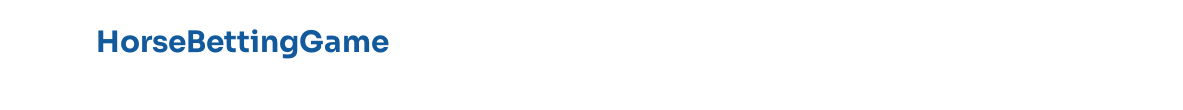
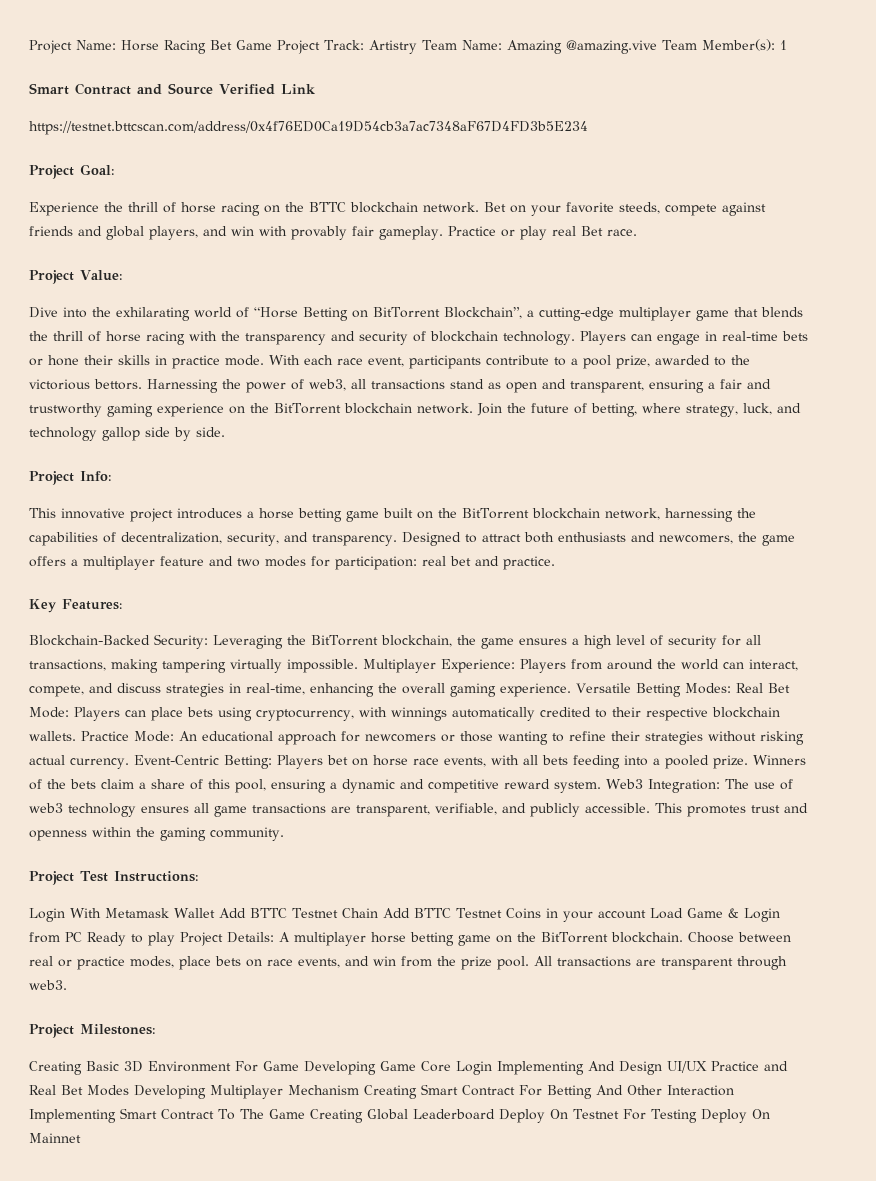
[96,29,389,59] HorseBettingGame -> [29,39,787,54] [29,83,316,95] [29,121,588,135] [29,164,115,179] [29,202,766,216] [29,226,637,240] [29,270,123,284] [29,307,803,321] [29,331,808,345] [29,355,750,369] [29,379,771,393] [29,403,801,417] [29,427,225,441] [29,471,112,485] [29,508,756,522] [29,532,795,546] [29,556,555,570] [29,599,122,613] [29,634,761,649] [29,659,798,673] [29,683,790,697] [29,707,780,721] [29,731,804,745] [29,755,806,769] [29,779,793,793] [29,803,808,817] [29,827,284,841] [29,871,199,885] [29,908,780,922] [29,932,791,946] [29,956,787,970] [29,980,67,990] [29,1024,156,1038] [29,1061,788,1075] [29,1084,734,1099] [29,1108,770,1123] [29,1133,81,1143] Project Name: Horse Racing Bet Game Project Track: Artistry Team Name: Amazing @amazing.vive Team Member(s): 1 // Smart Contract and Source Verified Link // https://testnet.bttcscan.com/address/0x4f76ED0Ca19D54cb3a7ac7348aF67D4FD3b5E234 // Project Goal: // Experience the thrill of horse racing on the BTTC blockchain network. Bet on your favorite steeds, compete against friends and global players, and win with provably fair gameplay. Practice or play real Bet race. // Project Value: // Dive into the exhilarating world of “Horse Betting on BitTorrent Blockchain”, a cutting-edge multiplayer game that blends the thrill of horse racing with the transparency and security of blockchain technology. Players can engage in real-time bets or hone their skills in practice mode. With each race event, participants contribute to a pool prize, awarded to the victorious bettors. Harnessing the power of web3, all transactions stand as open and transparent, ensuring a fair and trustworthy gaming experience on the BitTorrent blockchain network. Join the future of betting, where strategy, luck, and technology gallop side by side. // Project Info: // This innovative project introduces a horse betting game built on the BitTorrent blockchain network, harnessing the capabilities of decentralization, security, and transparency. Designed to attract both enthusiasts and newcomers, the game offers a multiplayer feature and two modes for participation: real bet and practice. // Key Features: // Blockchain-Backed Security: Leveraging the BitTorrent blockchain, the game ensures a high level of security for all transactions, making tampering virtually impossible. Multiplayer Experience: Players from around the world can interact, compete, and discuss strategies in real-time, enhancing the overall gaming experience. Versatile Betting Modes: Real Bet Mode: Players can place bets using cryptocurrency, with winnings automatically credited to their respective blockchain wallets. Practice Mode: An educational approach for newcomers or those wanting to refine their strategies without risking actual currency. Event-Centric Betting: Players bet on horse race events, with all bets feeding into a pooled prize. Winners of the bets claim a share of this pool, ensuring a dynamic and competitive reward system. Web3 Integration: The use of web3 technology ensures all game transactions are transparent, verifiable, and publicly accessible. This promotes trust and openness within the gaming community. // Project Test Instructions: // Login With Metamask Wallet Add BTTC Testnet Chain Add BTTC Testnet Coins in your account Load Game & Login from PC Ready to play Project Details: A multiplayer horse betting game on the BitTorrent blockchain. Choose between real or practice modes, place bets on race events, and win from the prize pool. All transactions are transparent through web3. // Project Milestones: // Creating Basic 3D Environment For Game Developing Game Core Login Implementing And Design UI/UX Practice and Real Bet Modes Developing Multiplayer Mechanism Creating Smart Contract For Betting And Other Interaction Implementing Smart Contract To The Game Creating Global Leaderboard Deploy On Testnet For Testing Deploy On Mainnet

